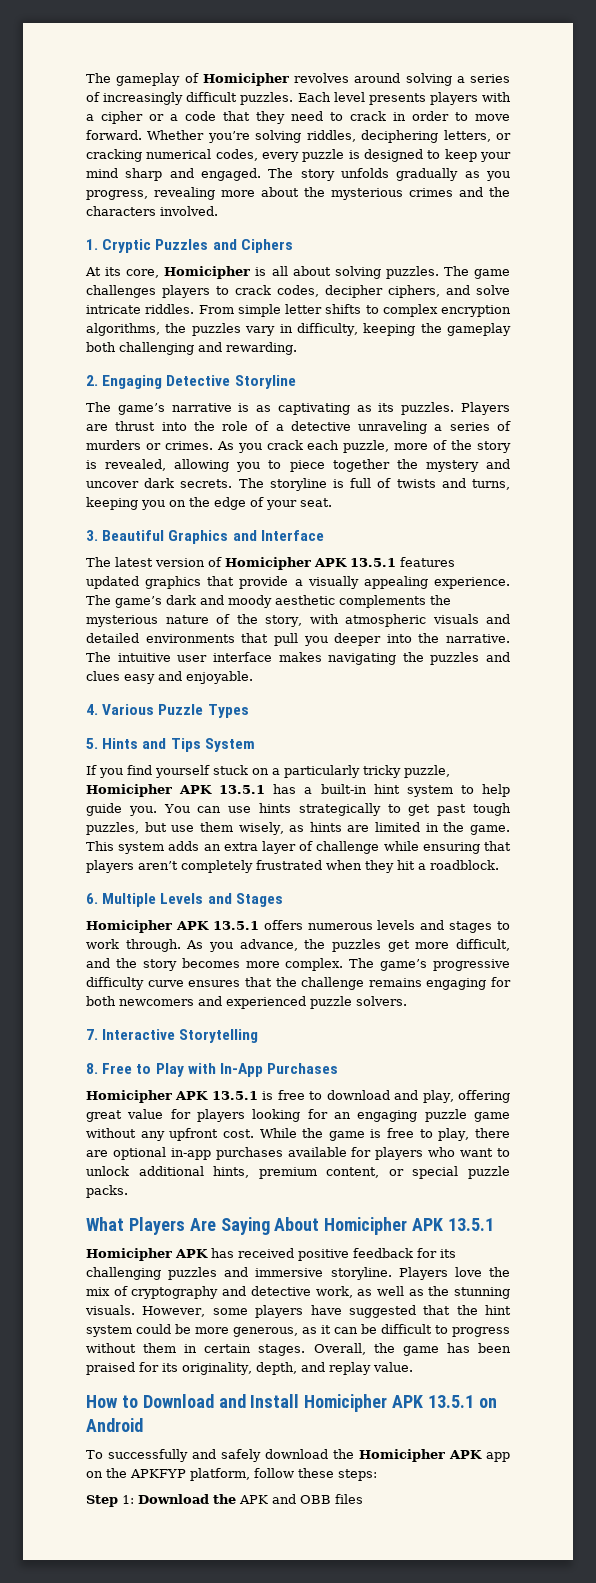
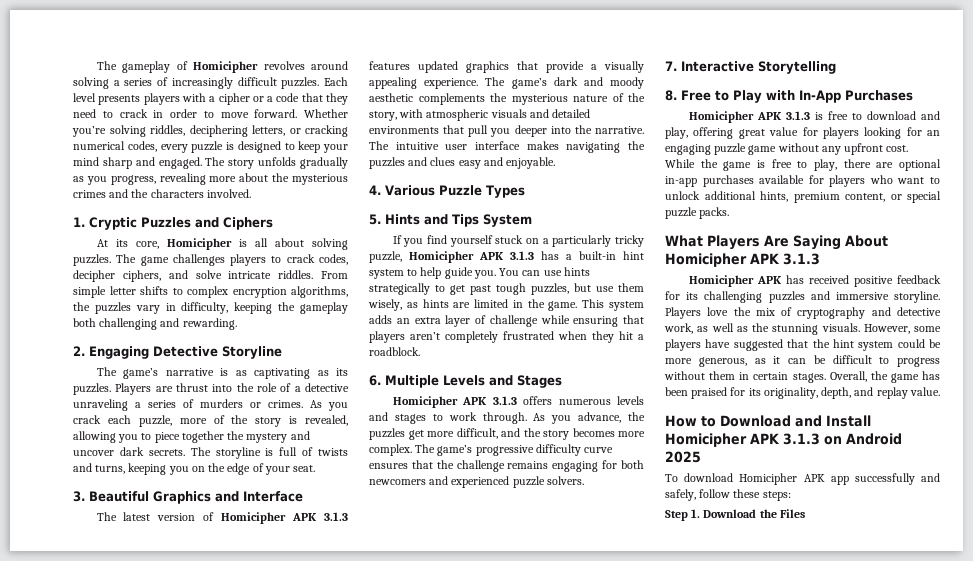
[350,558,396,567] 13.5.1 -> [324,512,348,521] 3.1.3
[219,785,266,794] 13.5.1 -> [510,251,534,260] 3.1.3
[212,921,259,930] 13.5.1 -> [492,396,517,405] 3.1.3
[211,1091,258,1100] 13.5.1 -> [785,111,810,120] 3.1.3
[448,1218,495,1231] 13.5.1 -> [783,253,820,265] 3.1.3
[428,1395,475,1408] 13.5.1 -> [783,433,820,445] 3.1.3
(143, 1425) none -> [665,451,701,463] 2025
[107,1449,510,1462] [86,1468,250,1481] successfully and safely download the Homicipher APK app on the APKFYP platform, -> [684,473,940,485] [665,489,696,501] download Homicipher APK app successfully and safely,
[122,1495,134,1504] 1: -> [691,509,701,518] 1.
[239,1494,363,1504] APK and OBB files -> [779,509,805,518] Files

